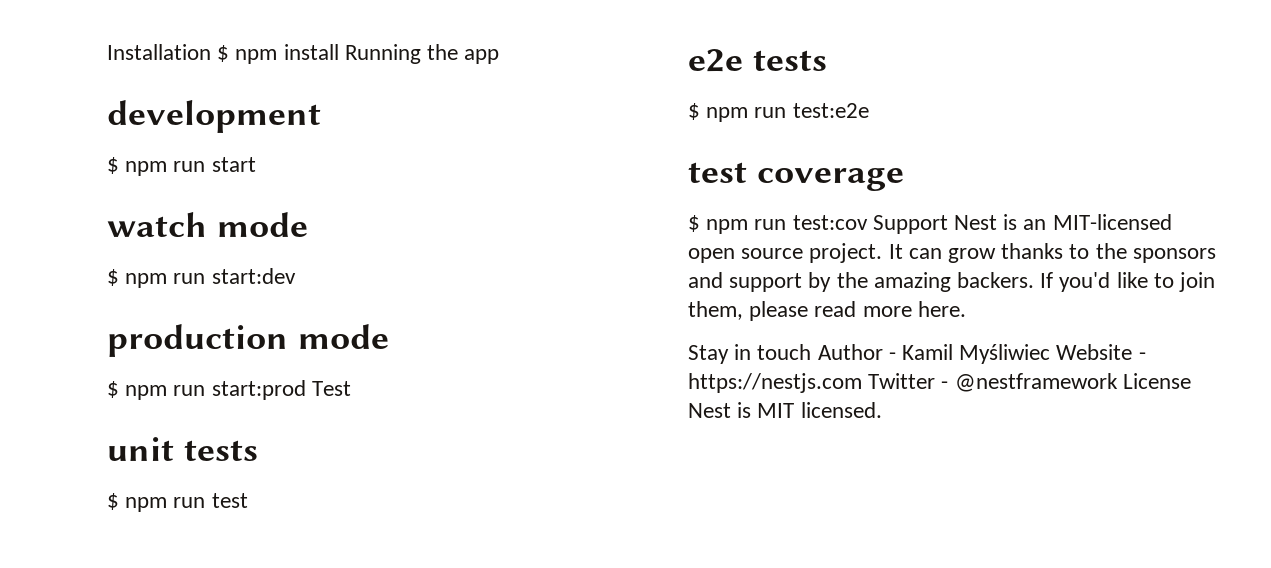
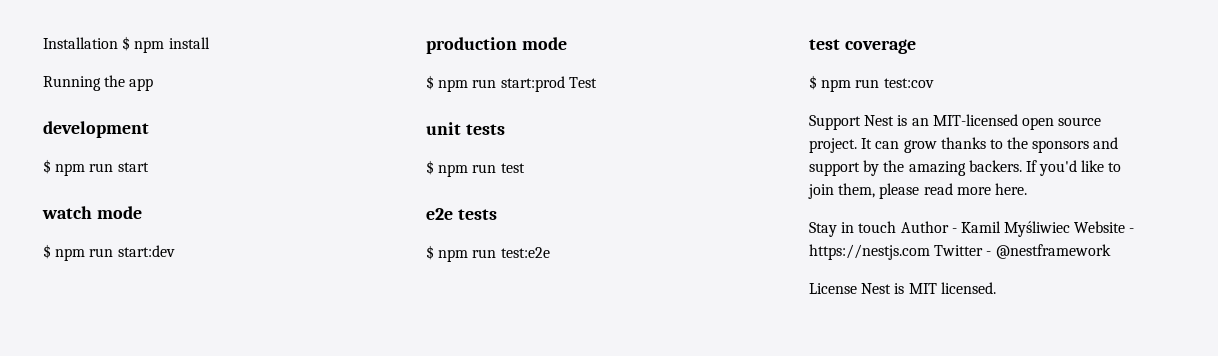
(339, 52) none -> (210, 43) //
(868, 222) none -> (934, 83) //
(1118, 382) none -> (1111, 251) //

